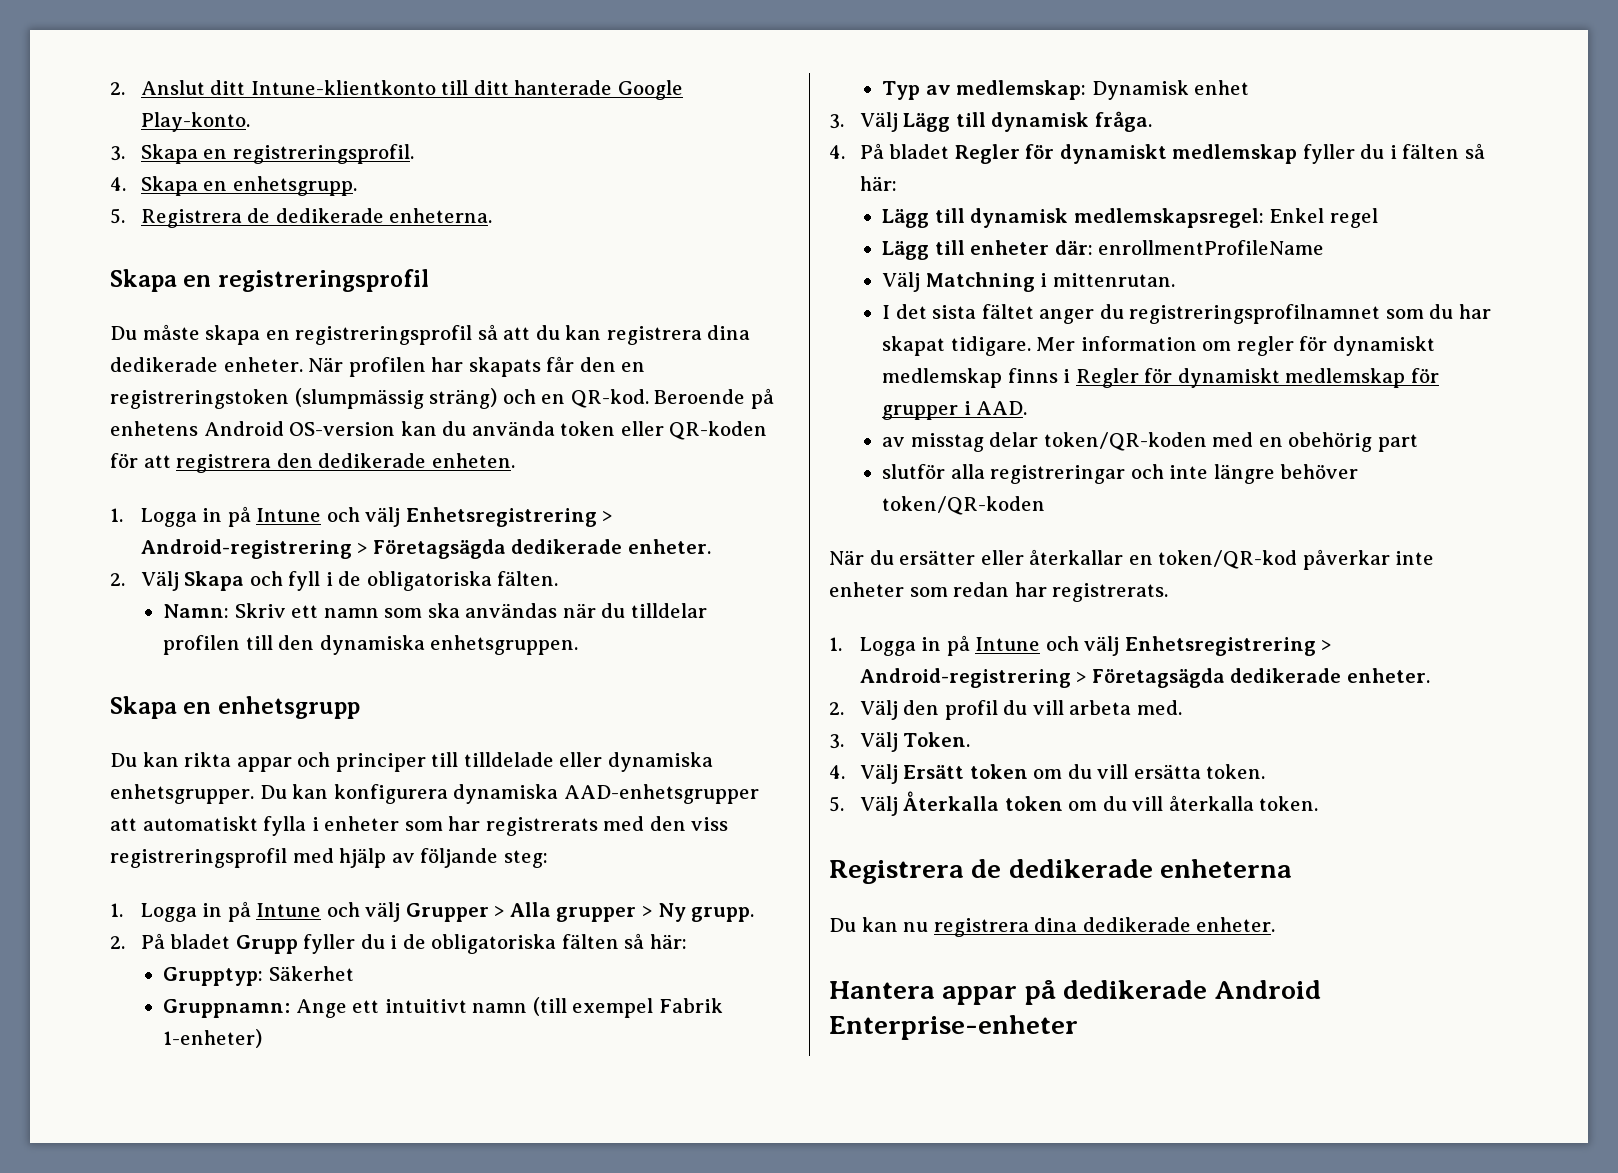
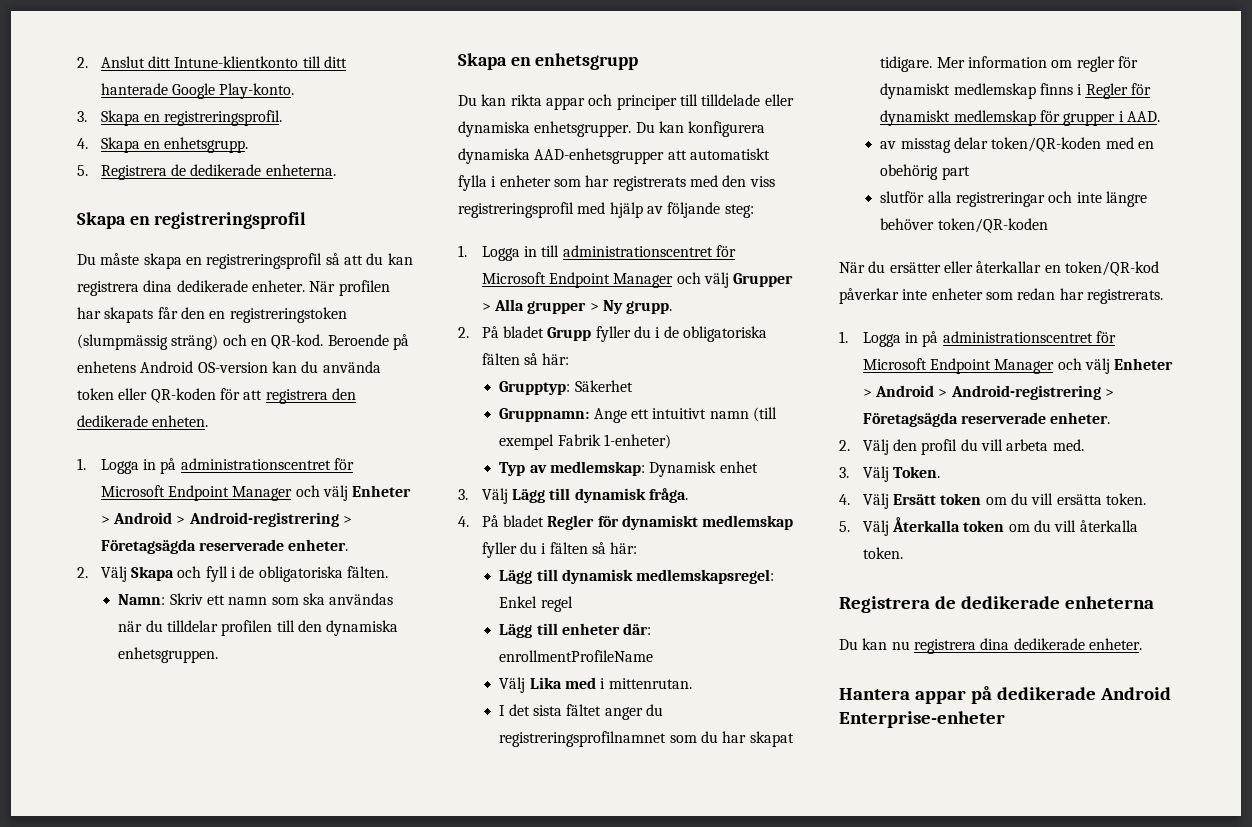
[256,507,613,527] [140,539,623,559] Intune och välj Enhetsregistrering > Android-registrering > Företagsägda dedikerade -> [180,458,354,470] [100,485,412,501] [100,512,352,527] [100,539,284,554] administrationscentret för Microsoft Endpoint Manager och välj Enheter > Android > Android-registrering > Företagsägda reserverade
[227,901,322,922] på Intune -> [541,245,736,257] [481,272,674,288] till administrationscentret för Microsoft Endpoint Manager
[925,272,1035,292] Matchning -> [529,677,596,689] Lika med
[975,636,1332,656] [859,668,1342,688] Intune och välj Enhetsregistrering > Android-registrering > Företagsägda dedikerade -> [942,331,1116,343] [862,358,1174,374] [862,385,1114,400] [862,412,1046,427] administrationscentret för Microsoft Endpoint Manager och välj Enheter > Android > Android-registrering > Företagsägda reserverade

